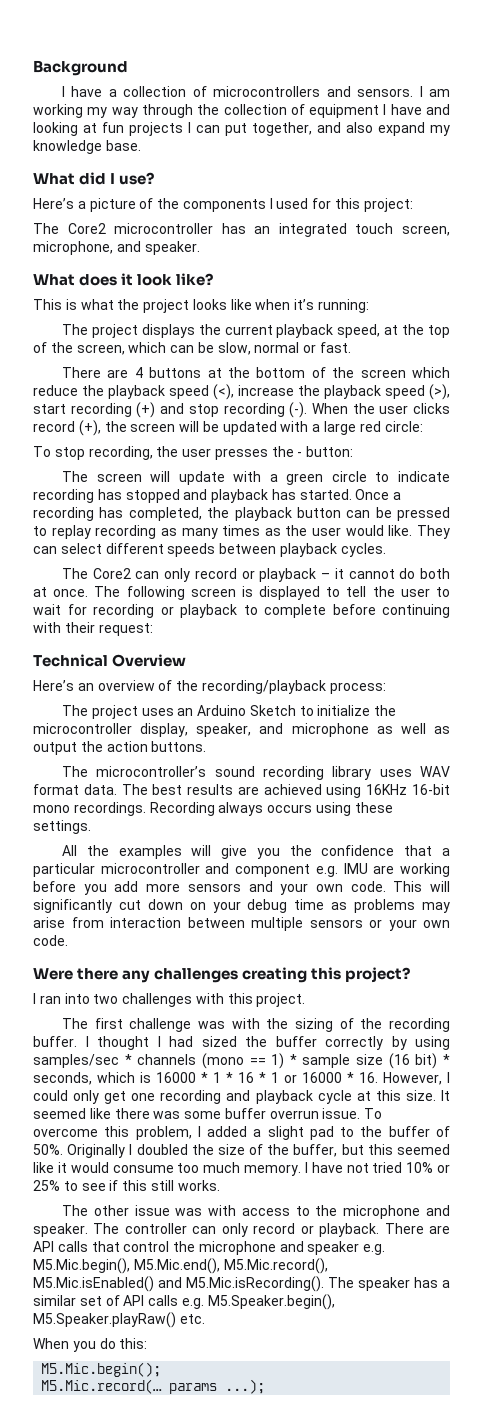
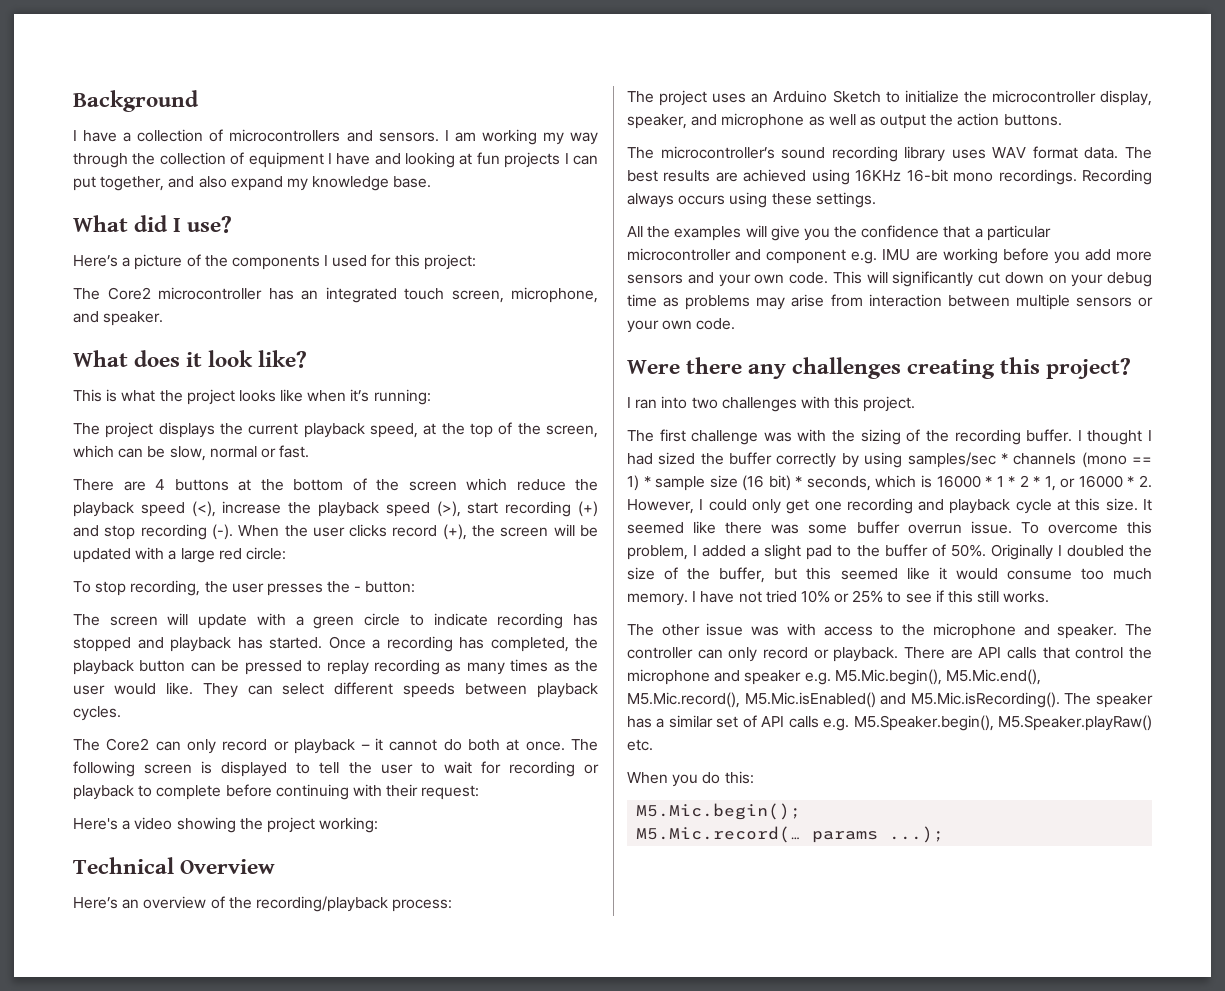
(153, 629) none -> [73,817,379,833] // Here's a video showing the project working:
[238,1072,279,1083] 16 * 1 -> [1019,475,1056,491] 2 * 1,
[359,1072,378,1083] 16. -> [1139,475,1152,488] 2.

